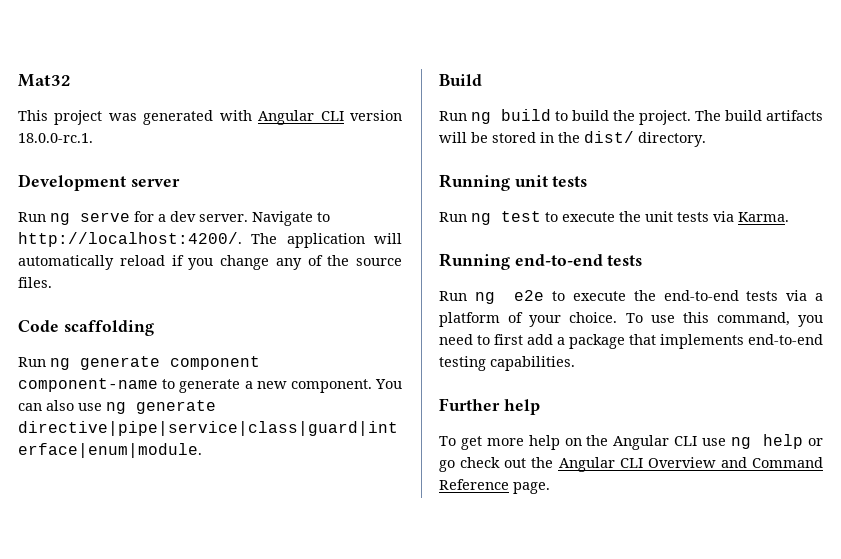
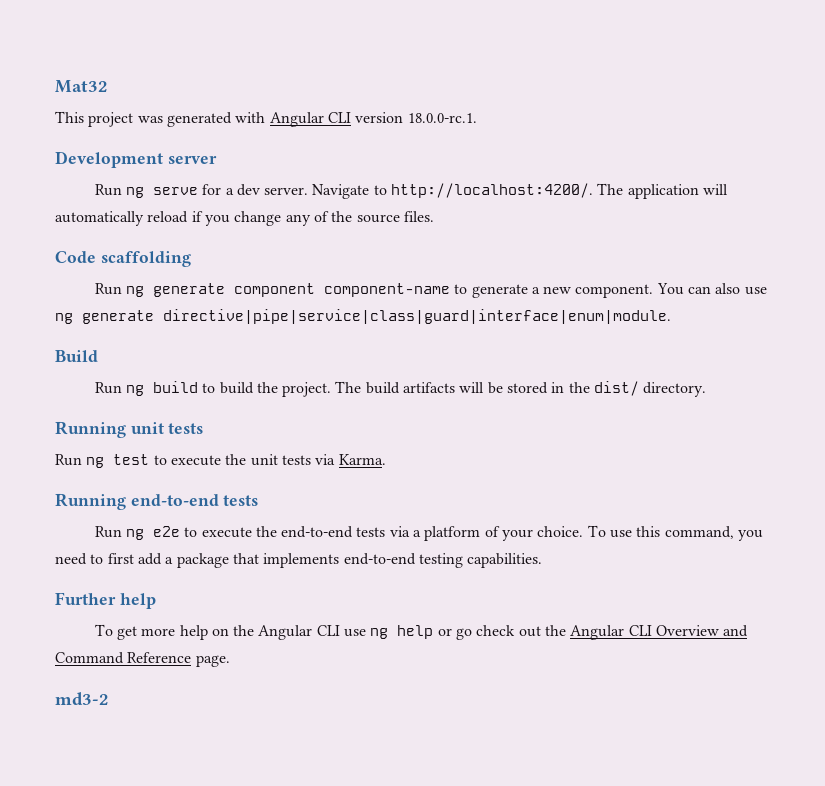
(550, 488) none -> [55,692,109,706] // md3-2

